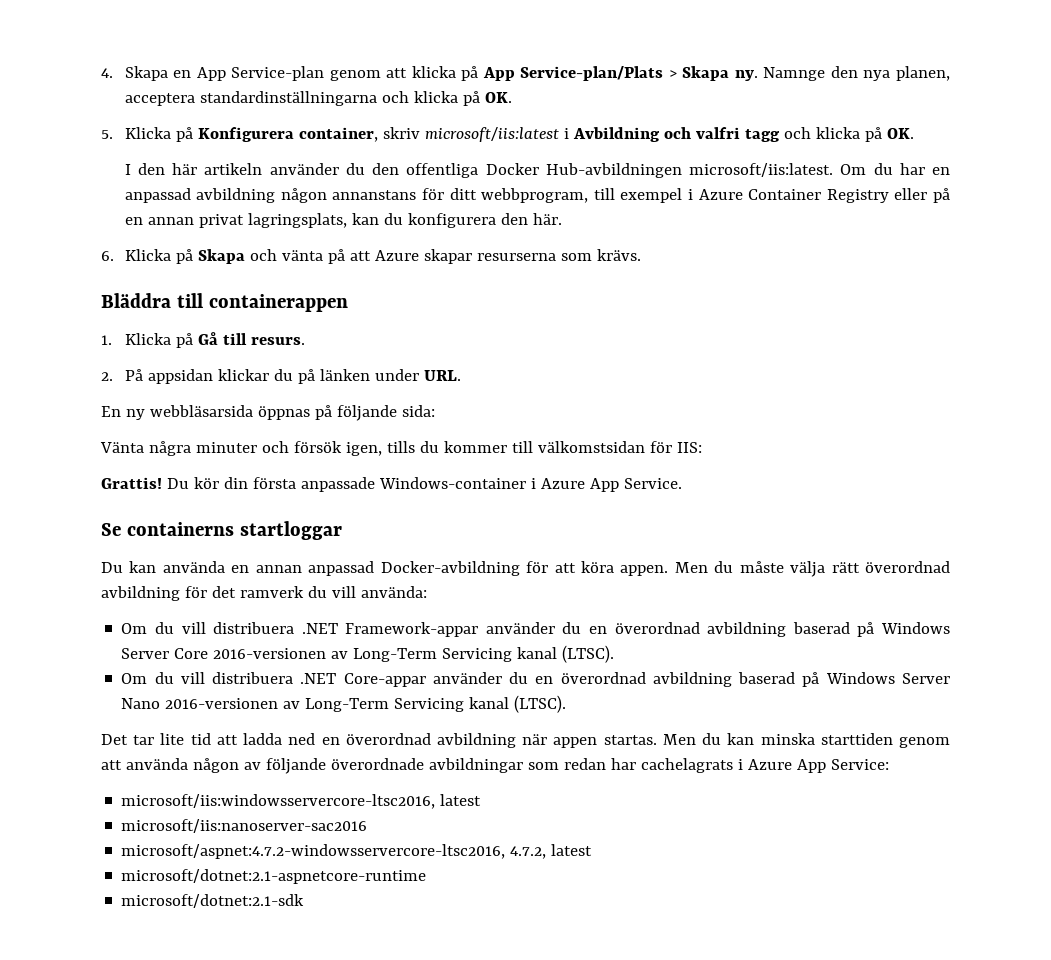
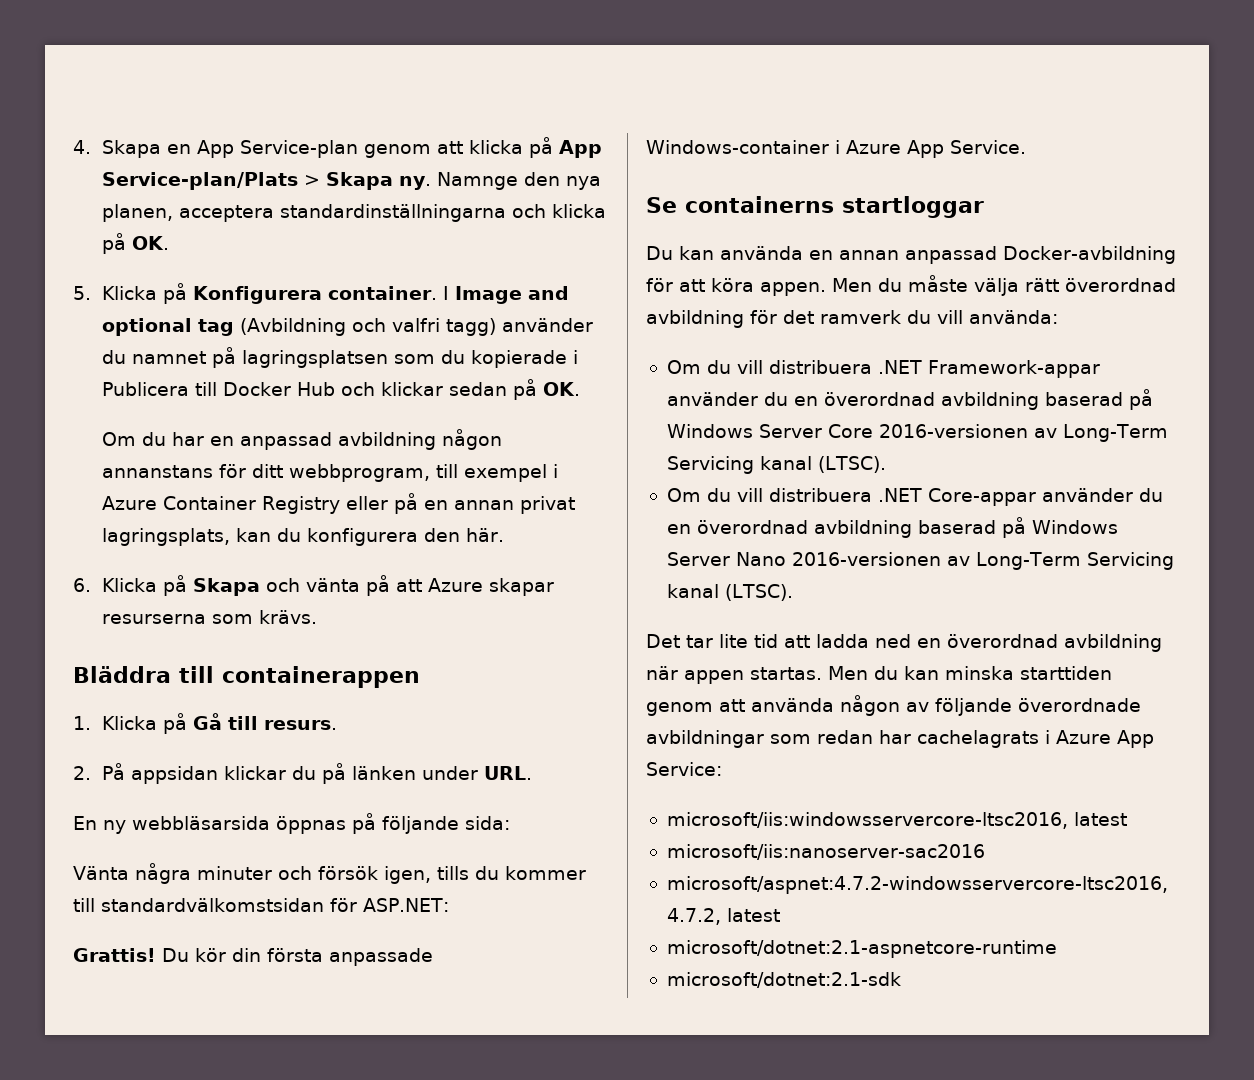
[298,127,914,142] [124,163,834,178] container, skriv microsoft/iis:latest i Avbildning och valfri tagg och klicka på OK. // I den här artikeln använder du den offentliga Docker Hub-avbildningen microsoft/iis:latest. -> [328,286,570,304] [102,318,594,336] [102,347,579,368] [102,379,581,400] container. I Image and optional tag (Avbildning och valfri tagg) använder du namnet på lagringsplatsen som du kopierade i Publicera till Docker Hub och klickar sedan på OK. //
[537,441,702,453] välkomstsidan för IIS: -> [101,898,449,912] standardvälkomstsidan för ASP.NET:

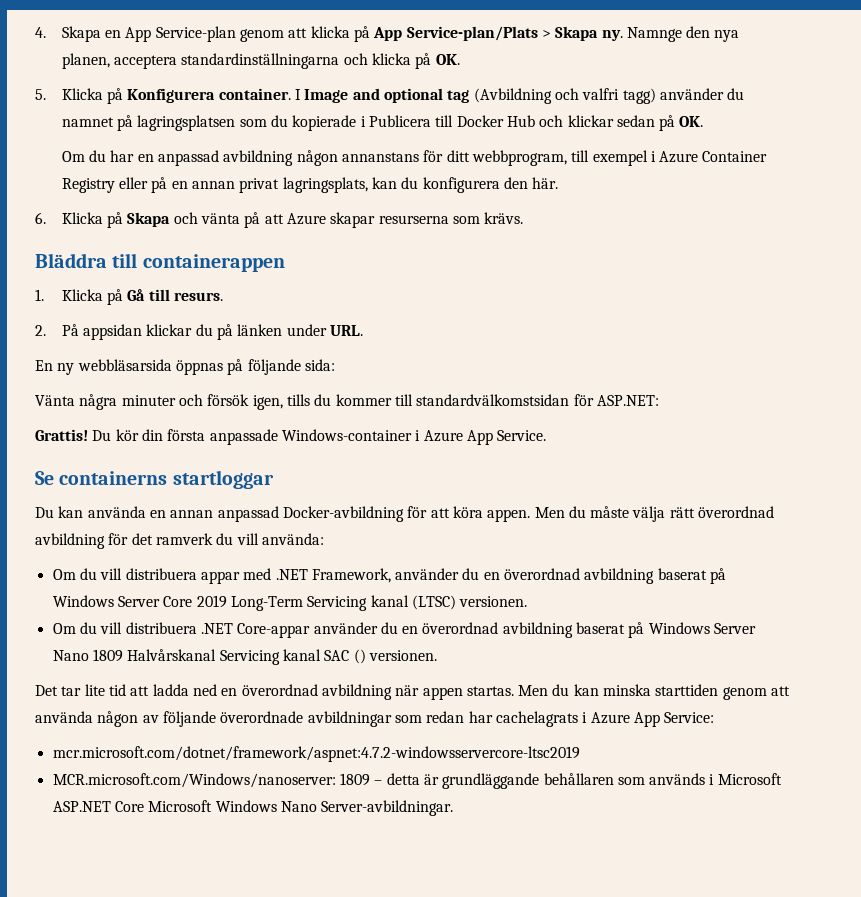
[877,360,1100,378] [666,392,1123,410] .NET Framework-appar använder du en överordnad avbildning baserad -> [200,568,707,584] appar med .NET Framework, använder du en överordnad avbildning baserat
[878,424,1168,442] [666,456,886,474] 2016-versionen av Long-Term Servicing kanal (LTSC). -> [196,595,528,611] 2019 Long-Term Servicing kanal (LTSC) versionen.
[917,520,996,534] baserad -> [576,622,626,634] baserat
[791,552,1174,570] [666,584,793,601] 2016-versionen av Long-Term Servicing kanal (LTSC). -> [92,649,437,665] 1809 Halvårskanal Servicing kanal SAC () versionen.
[666,812,1127,829] [666,844,985,860] [666,876,1168,894] [666,908,780,925] [666,940,1057,958] [666,972,901,988] microsoft/iis:windowsservercore-ltsc2016, latest // microsoft/iis:nanoserver-sac2016 // microsoft/aspnet:4.7.2-windowsservercore-ltsc2016, 4.7.2, latest // microsoft/dotnet:2.1-aspnetcore-runtime // microsoft/dotnet:2.1-sdk -> [52,746,580,762] [52,773,782,789] [52,800,454,816] mcr.microsoft.com/dotnet/framework/aspnet:4.7.2-windowsservercore-ltsc2019 // MCR.microsoft.com/Windows/nanoserver: 1809 – detta är grundläggande behållaren som används i Microsoft ASP.NET Core Microsoft Windows Nano Server-avbildningar.

